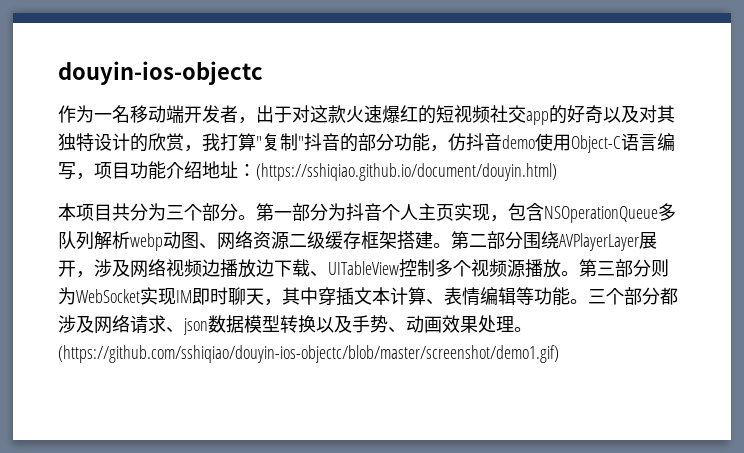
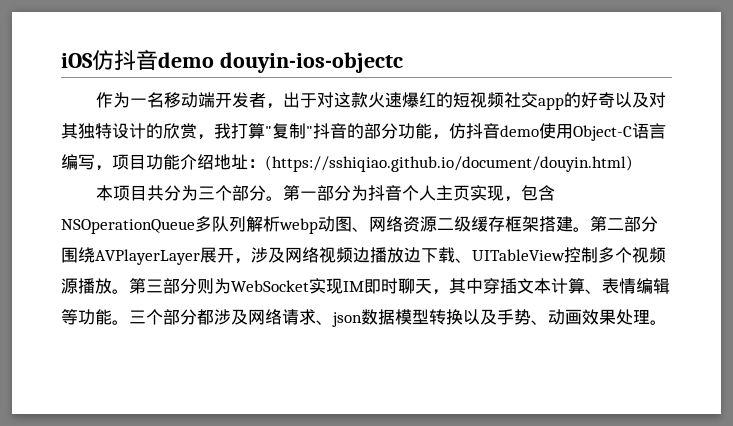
(58, 73) none -> [61,50,214,70] iOS仿抖音demo
[58,345,559,363] (https://github.com/sshiqiao/douyin-ios-objectc/blob/master/screenshot/demo1.gif) -> (667, 322) none

